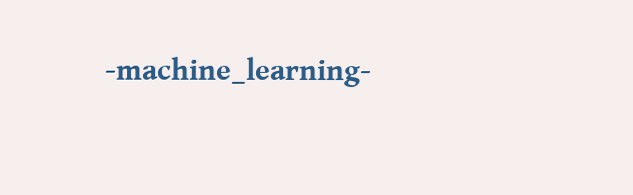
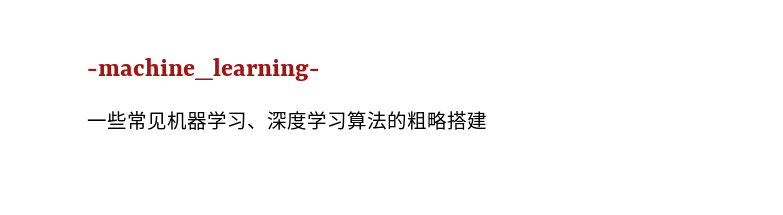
(372, 72) none -> [87,111,487,130] // 一些常见机器学习、深度学习算法的粗略搭建

